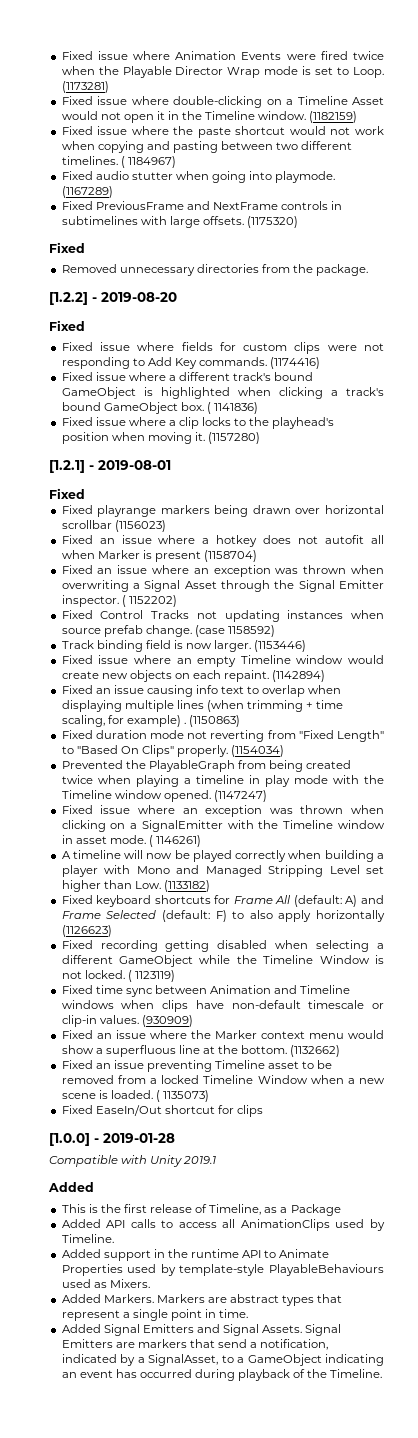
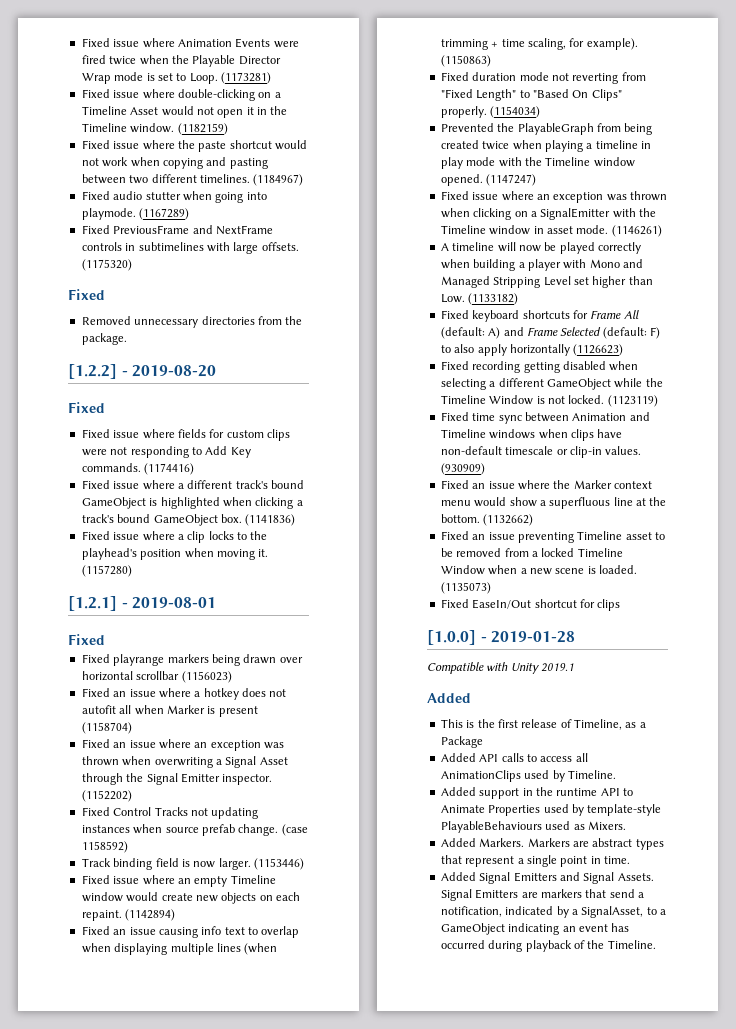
[120,156,176,168] ( 1184967) -> [253,174,304,186] (1184967)
[206,402,259,414] ( 1141836) -> [245,514,296,526] (1141836)
[121,595,177,607] ( 1152202) -> [81,790,132,802] (1152202)
[126,715,186,727] example) . -> [586,38,638,50] example).
[148,835,202,847] ( 1146261) -> [611,225,662,237] (1146261)
[127,970,175,982] ( 1123119) -> [607,395,658,407] (1123119)
[155,1090,210,1102] ( 1135073) -> [440,582,491,594] (1135073)

